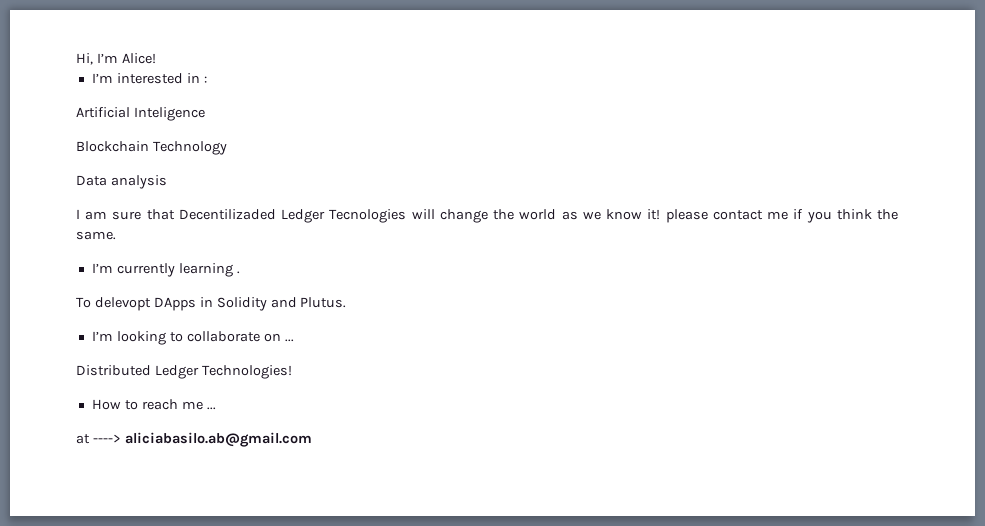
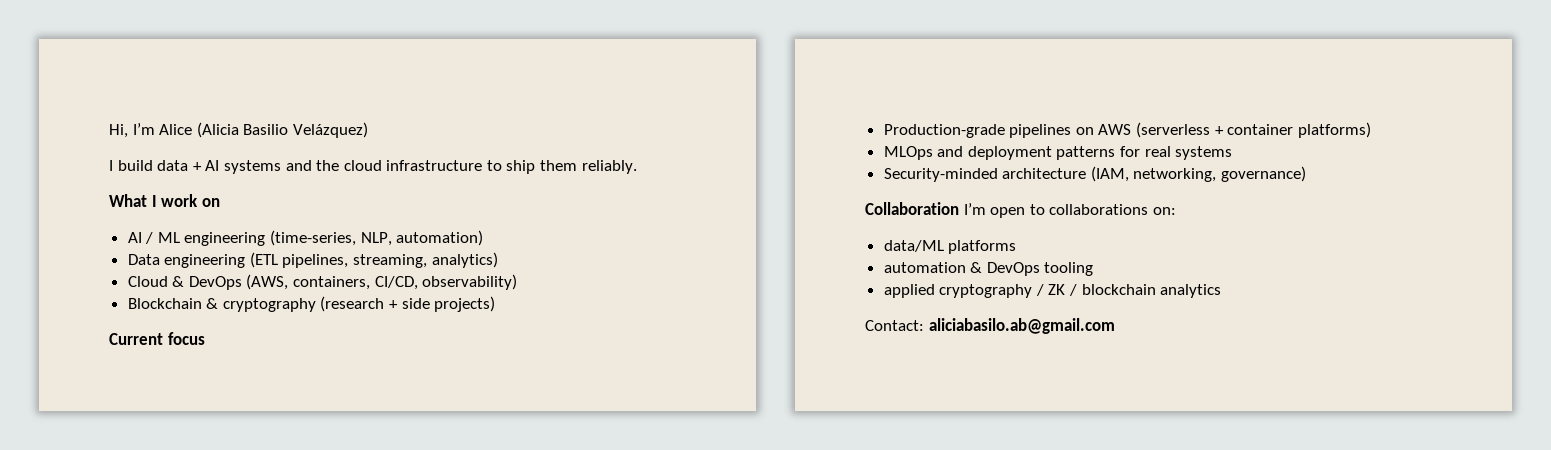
[121,53,156,64] [91,73,207,84] [76,107,205,121] [76,141,227,155] [76,175,167,189] [76,209,898,223] [76,231,116,240] [91,263,240,277] [76,297,347,311] [91,331,294,345] [76,365,292,379] [91,399,216,410] [76,434,121,444] Alice! // I’m interested in : // Artificial Inteligence // Blockchain Technology // Data analysis // I am sure that Decentilizaded Ledger Tecnologies will change the world as we know it! please contact me if you think the same. // I’m currently learning . // To delevopt DApps in Solidity and Plutus. // I’m looking to collaborate on ... // Distributed Ledger Technologies! // How to reach me ... // at ----> -> [159,122,368,138] [109,160,637,174] [109,194,220,207] [127,230,484,246] [127,252,498,268] [127,274,518,290] [127,296,496,312] [109,332,205,345] [883,122,1371,138] [883,146,1233,160] [883,166,1307,182] [865,202,1176,218] [883,240,1017,254] [883,262,1094,276] [883,284,1222,298] [865,320,924,331] Alice (Alicia Basilio Velázquez) // I build data + AI systems and the cloud infrastructure to ship them reliably. // What I work on // AI / ML engineering (time-series, NLP, automation) // Data engineering (ETL pipelines, streaming, analytics) // Cloud & DevOps (AWS, containers, CI/CD, observability) // Blockchain & cryptography (research + side projects) // Current focus // Production-grade pipelines on AWS (serverless + container platforms) // MLOps and deployment patterns for real systems // Security-minded architecture (IAM, networking, governance) // Collaboration I’m open to collaborations on: // data/ML platforms // automation & DevOps tooling // applied cryptography / ZK / blockchain analytics // Contact:

